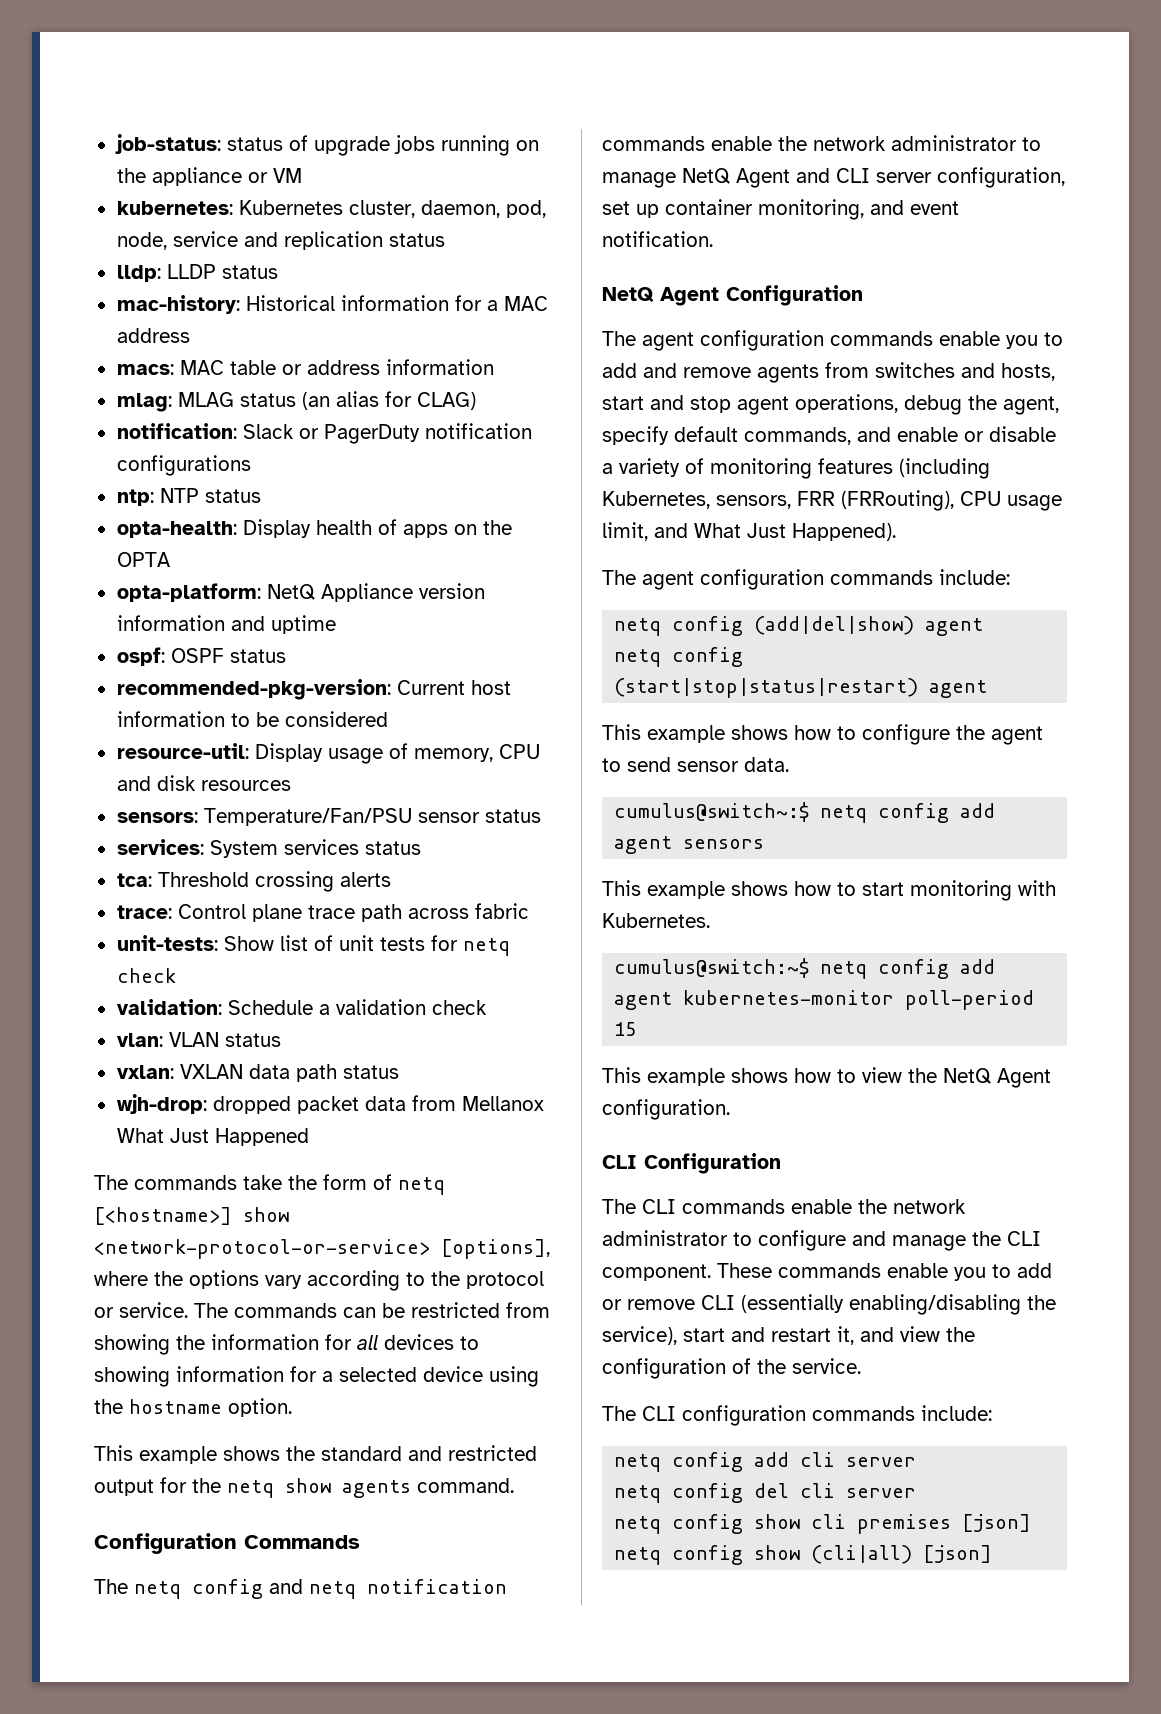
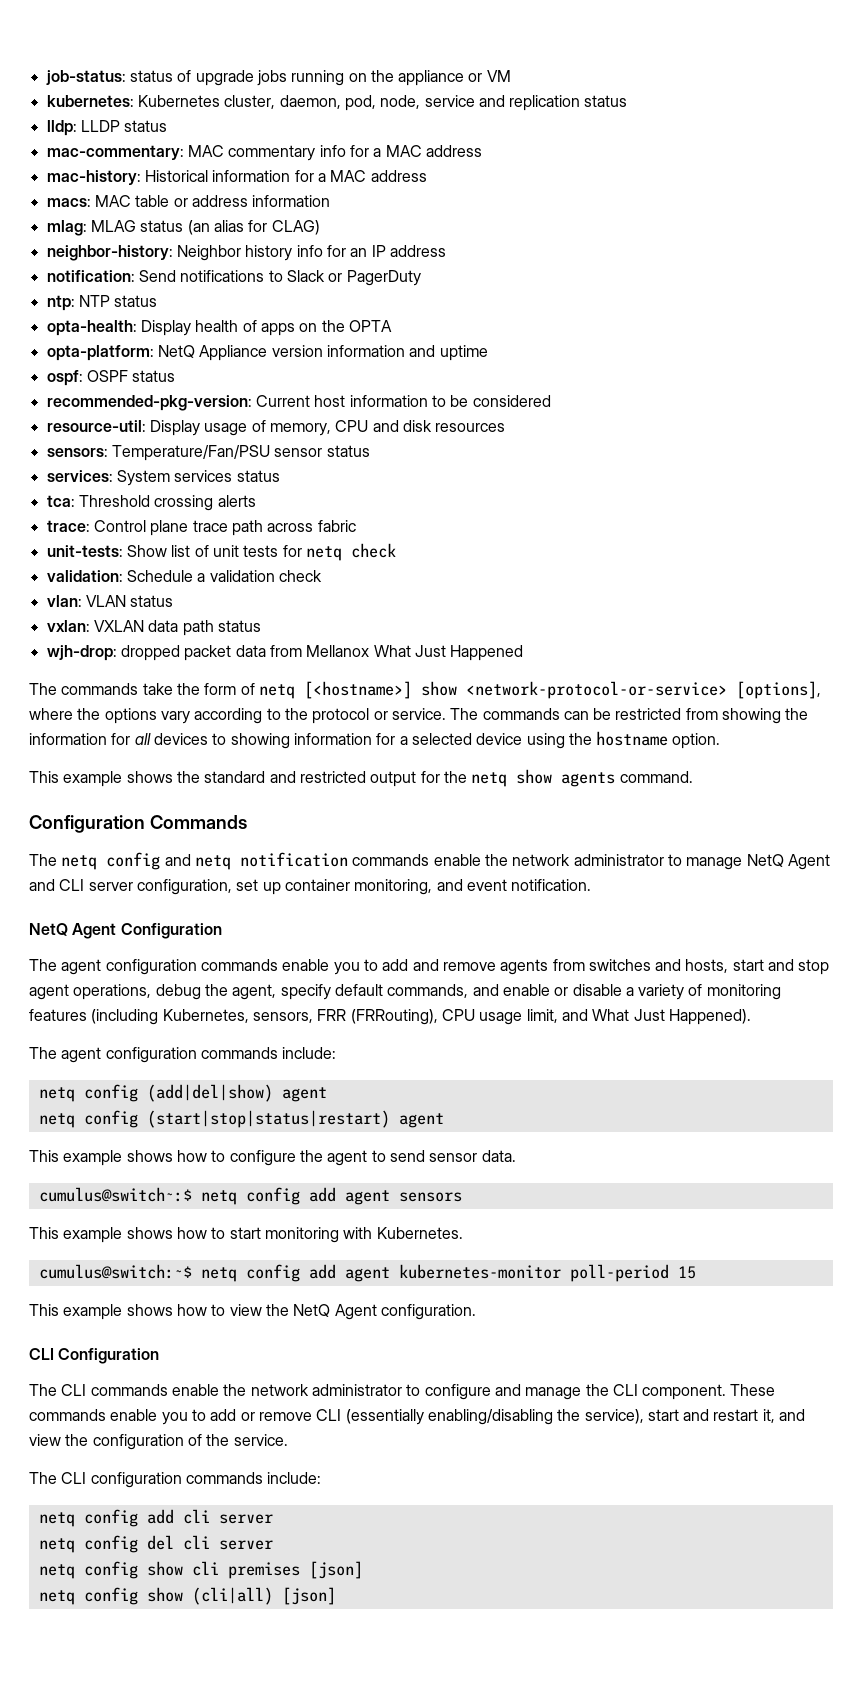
(278, 272) none -> [46,145,482,161] // mac-commentary: MAC commentary info for a MAC address
[116,423,237,439] notification: -> [46,245,446,261] [46,270,283,282] neighbor-history: Neighbor history info for an IP address // notification: Send notifications to
[424,423,532,439] [116,455,251,476] notification configurations -> (421, 278) none

